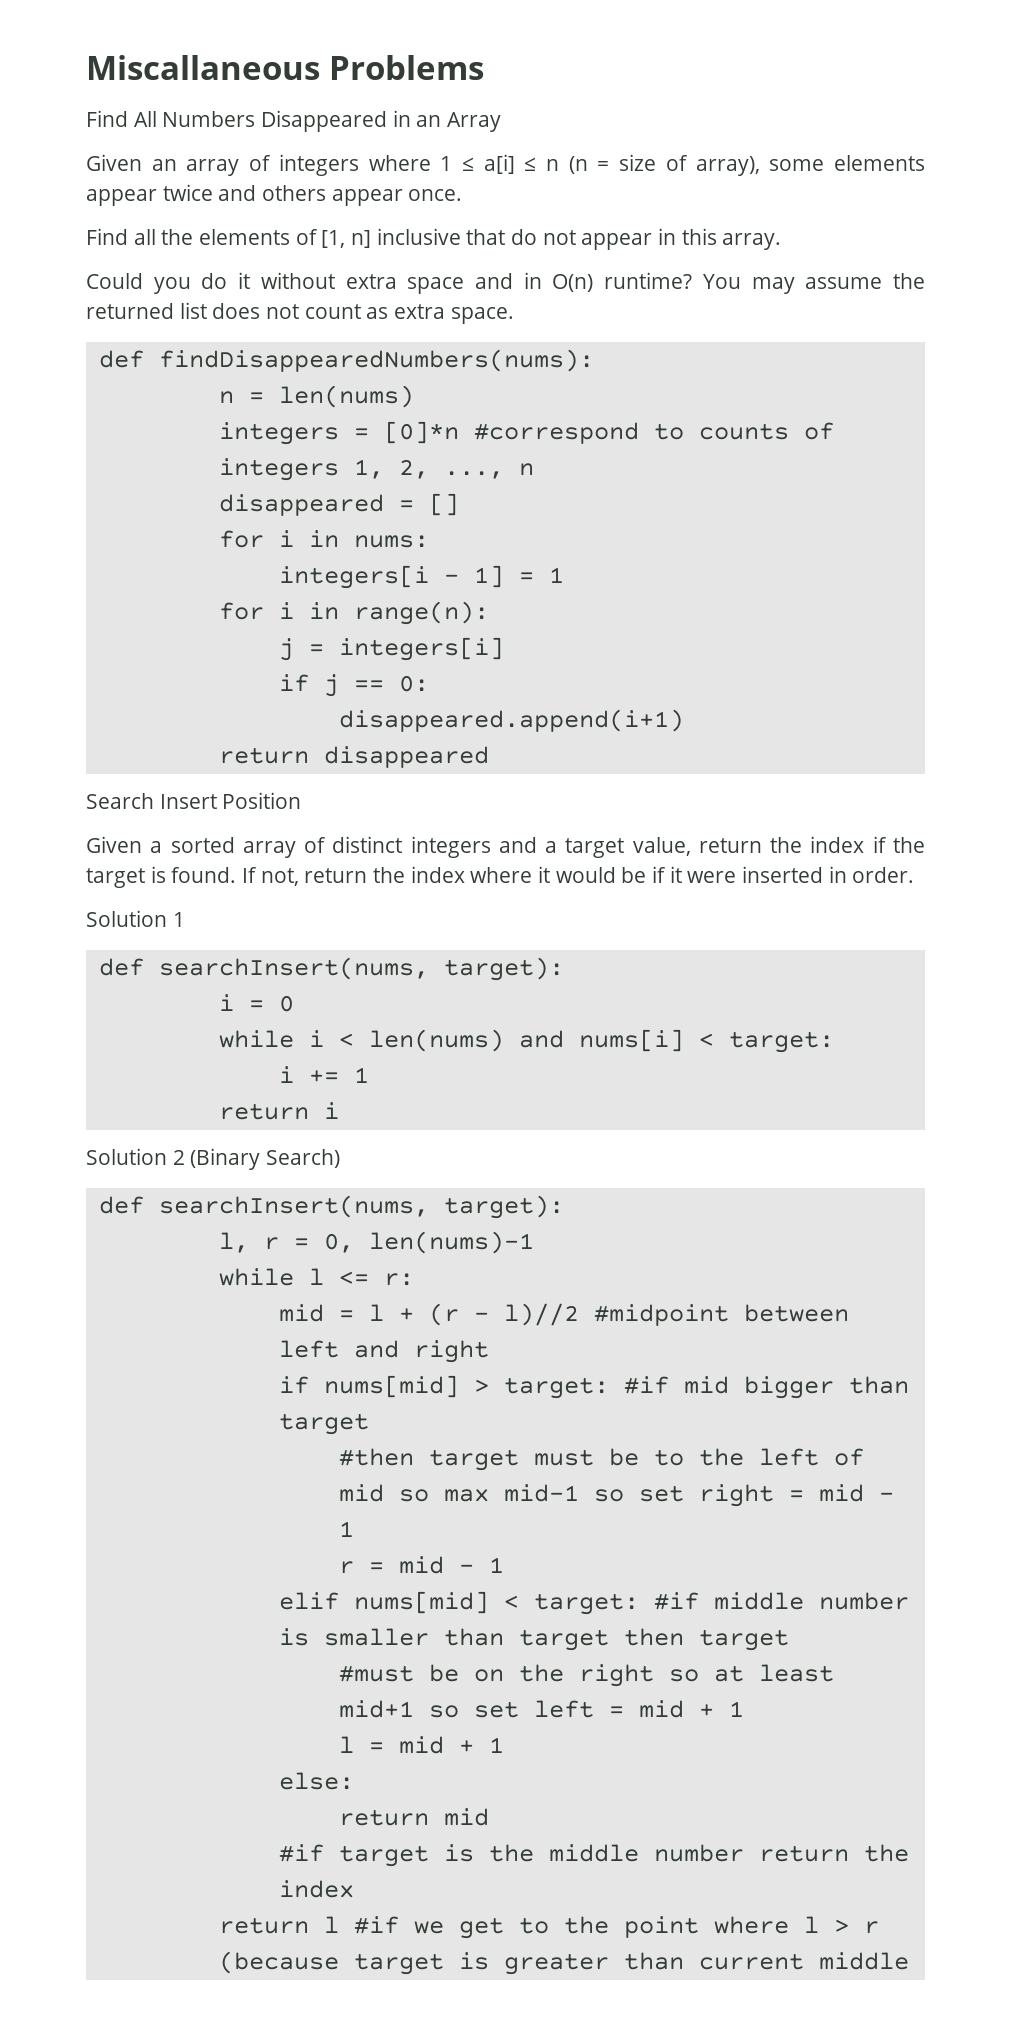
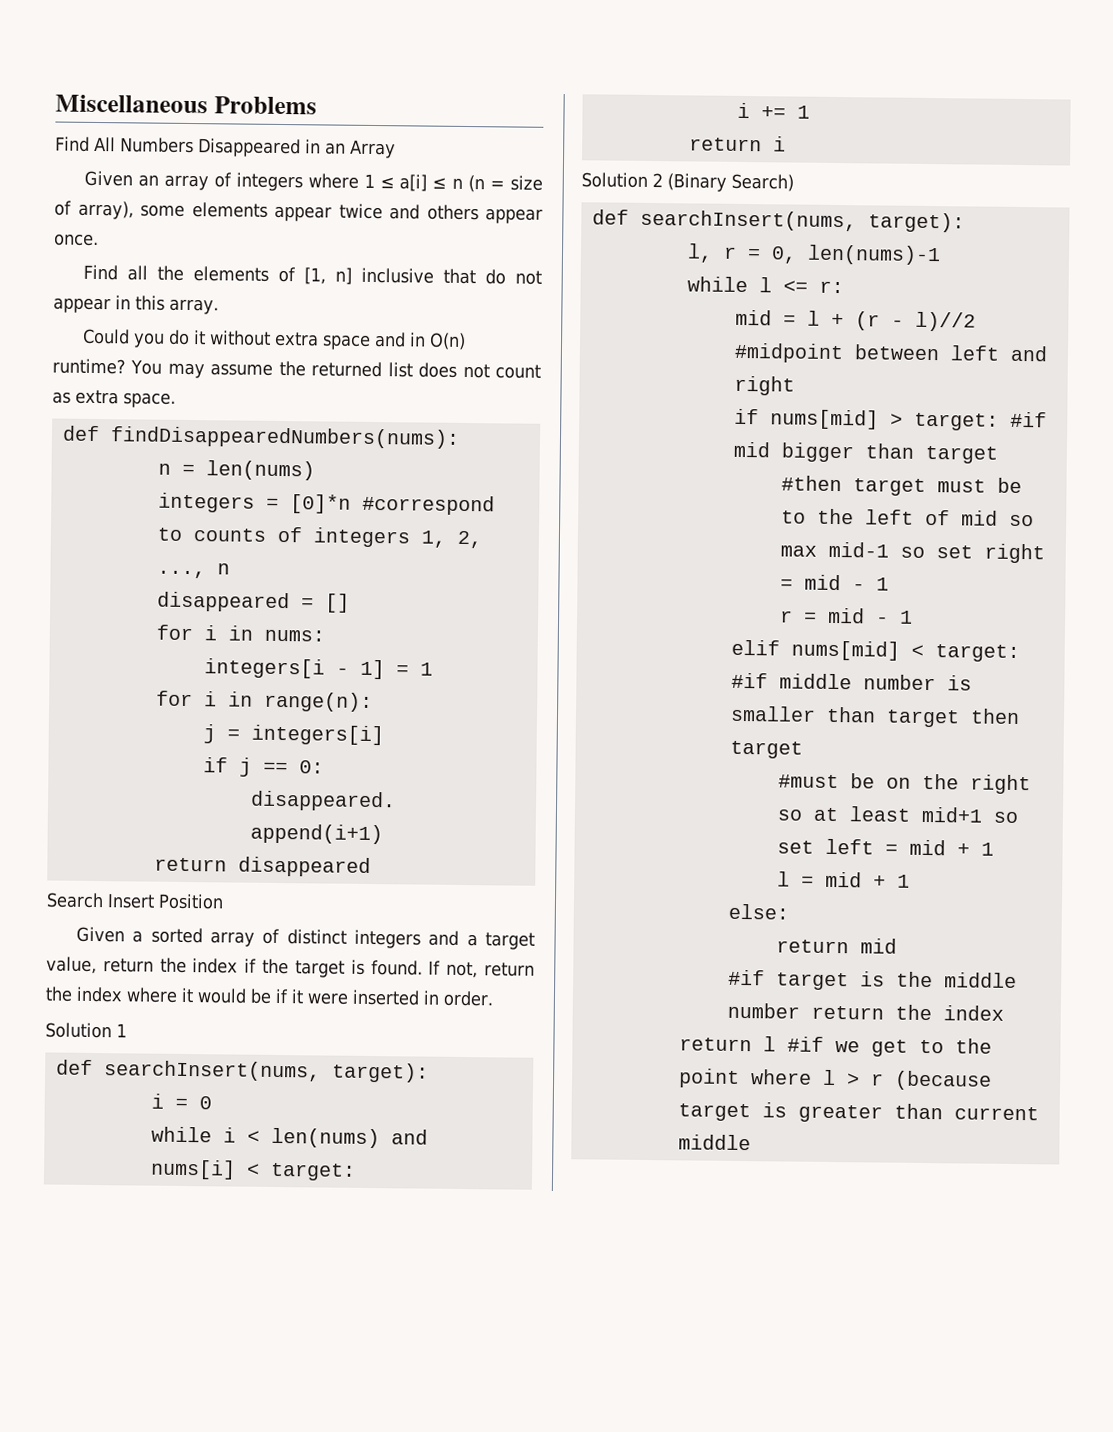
[86,55,320,80] Miscallaneous -> [55,94,208,114] Miscellaneous

